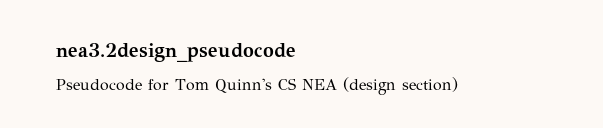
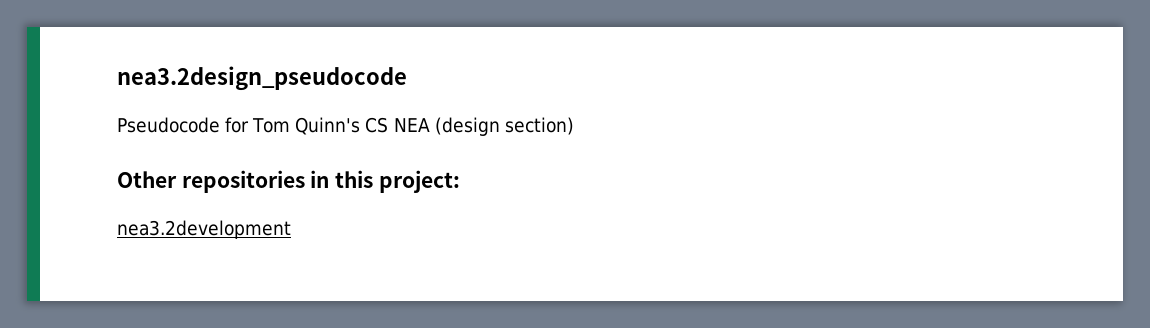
(458, 84) none -> [117,170,460,193] [117,220,291,239] // Other repositories in this project: // nea3.2development

